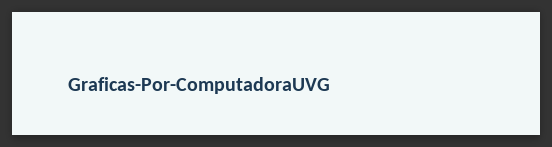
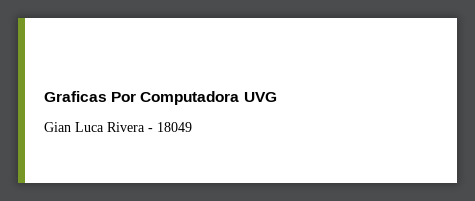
[68,77,330,94] Graficas-Por-ComputadoraUVG -> [44,91,277,105] [44,122,192,132] Graficas Por Computadora UVG // Gian Luca Rivera - 18049

